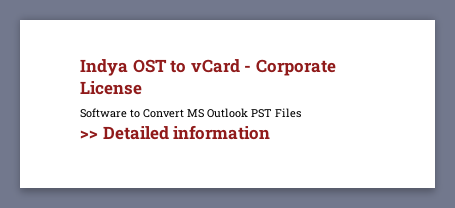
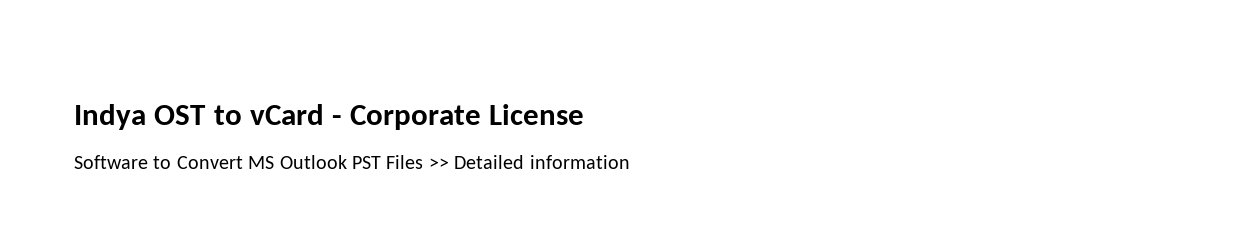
(301, 113) // -> (424, 162) none

